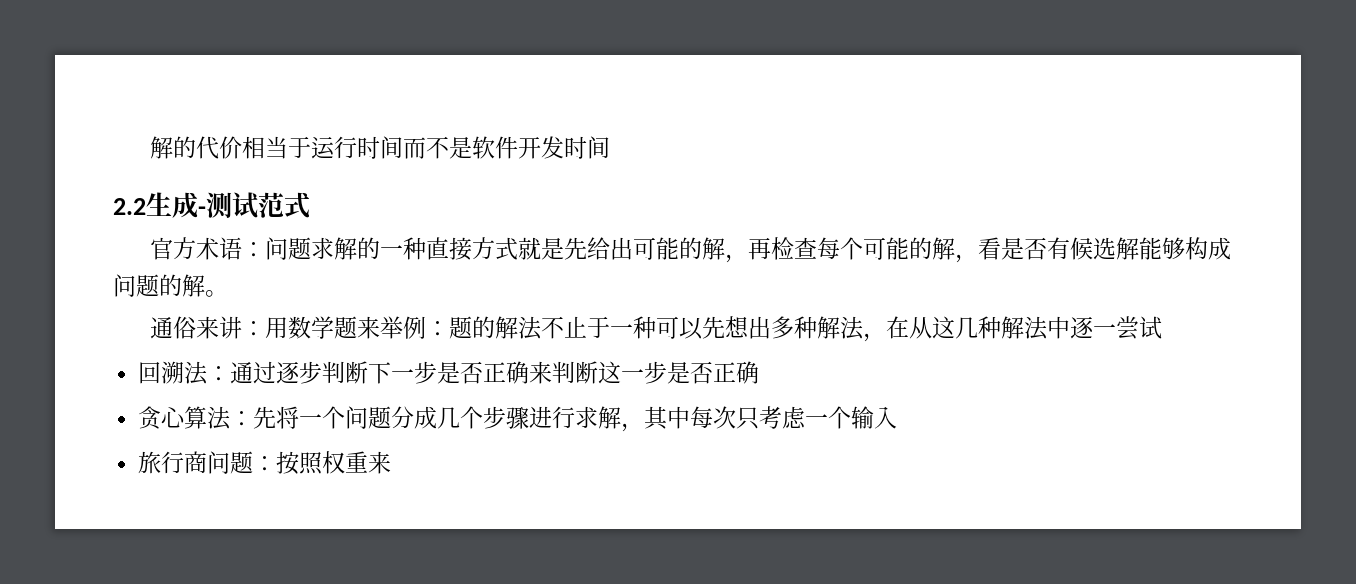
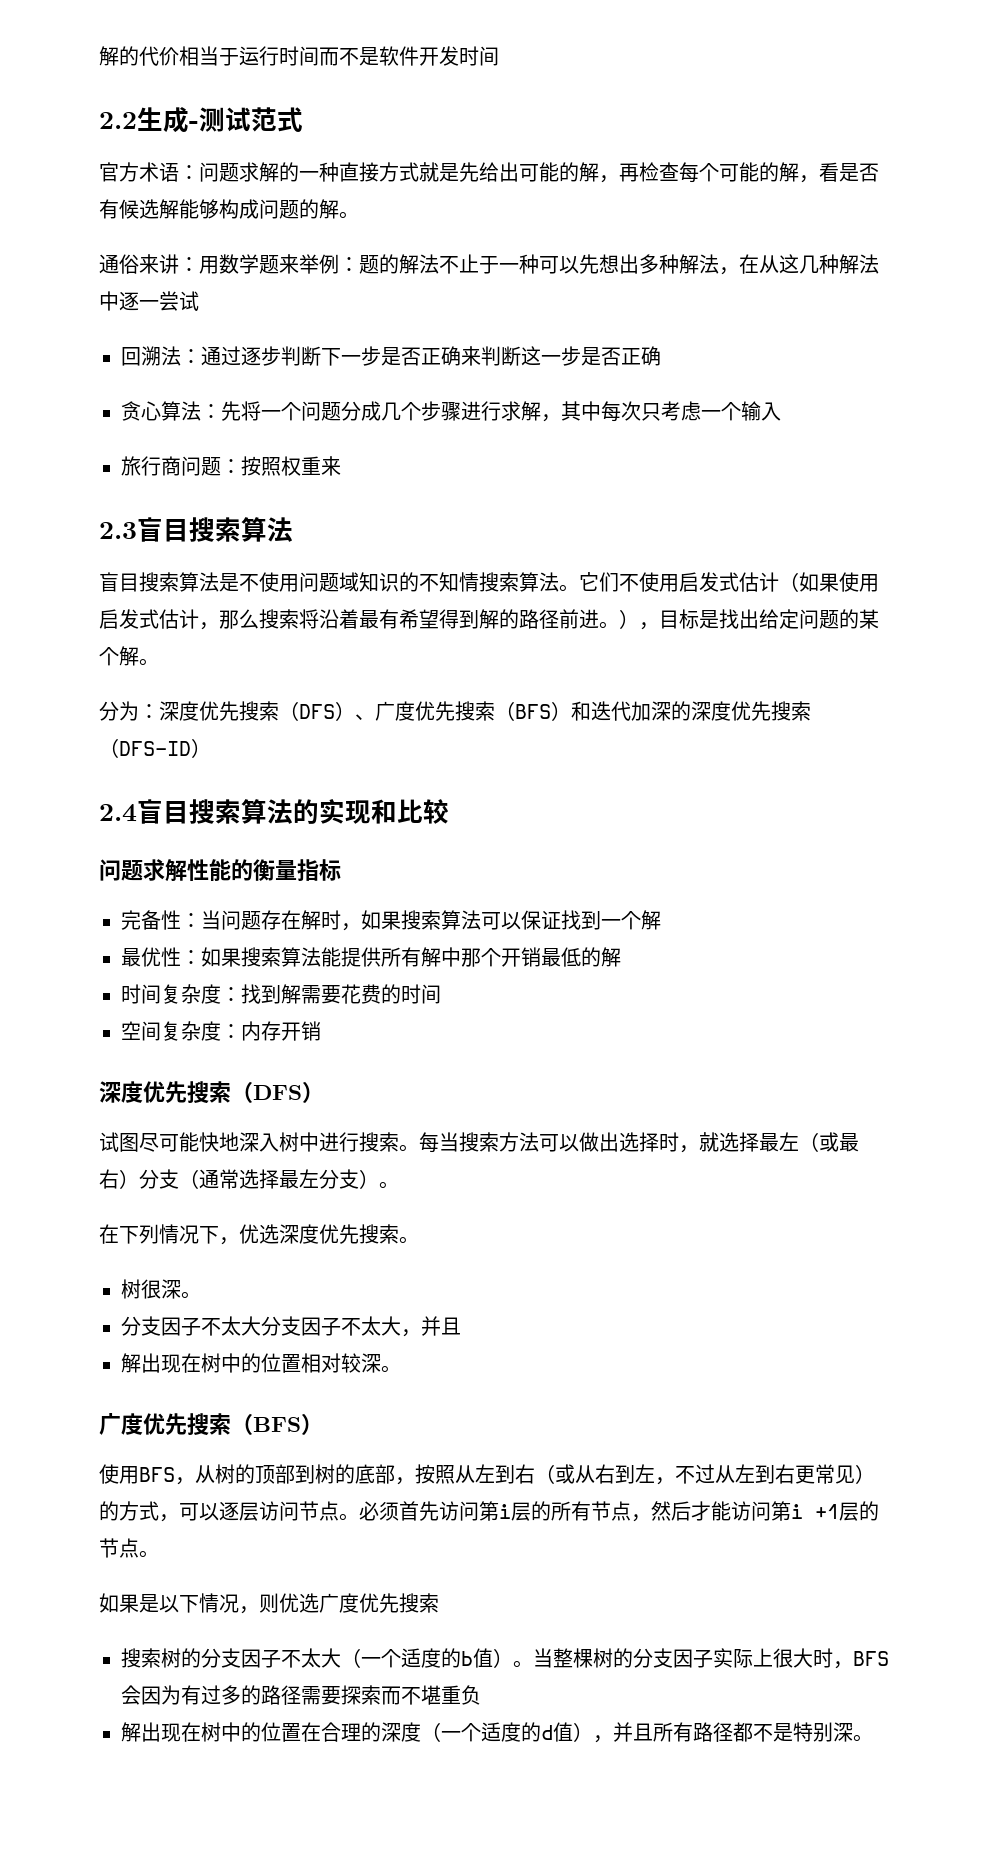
(392, 462) none -> [99,517,293,542] [99,572,879,592] [99,609,879,630] [99,646,159,666] [99,701,811,721] [99,738,211,758] [99,799,449,824] [99,859,341,882] [121,910,661,931] [121,947,621,967] [121,984,441,1004] [121,1021,321,1041] [99,1081,324,1104] [99,1132,859,1153] [99,1169,399,1189] [99,1224,419,1245] [121,1279,201,1299] [121,1316,461,1337] [121,1353,401,1373] [99,1413,323,1436] [99,1464,875,1485] [99,1501,879,1522] [99,1538,159,1558] [99,1593,439,1614] [121,1648,889,1669] [121,1685,481,1705] [121,1722,873,1743] // 2.3盲目搜索算法 // 盲目搜索算法是不使用问题域知识的不知情搜索算法。它们不使用启发式估计（如果使用启发式估计，那么搜索将沿着最有希望得到解的路径前进。），目标是找出给定问题的某个解。 // 分为：深度优先搜索（DFS）、广度优先搜索（BFS）和迭代加深的深度优先搜索（DFS-ID） // 2.4盲目搜索算法的实现和比较 // 问题求解性能的衡量指标 // 完备性：当问题存在解时，如果搜索算法可以保证找到一个解 // 最优性：如果搜索算法能提供所有解中那个开销最低的解 // 时间复杂度：找到解需要花费的时间 // 空间复杂度：内存开销 // 深度优先搜索（DFS） // 试图尽可能快地深入树中进行搜索。每当搜索方法可以做出选择时，就选择最左（或最右）分支（通常选择最左分支）。 // 在下列情况下，优选深度优先搜索。 // 树很深。 // 分支因子不太大分支因子不太大，并且 // 解出现在树中的位置相对较深。 // 广度优先搜索（BFS） // 使用BFS，从树的顶部到树的底部，按照从左到右（或从右到左，不过从左到右更常见）的方式，可以逐层访问节点。必须首先访问第i层的所有节点，然后才能访问第i +1层的节点。 // 如果是以下情况，则优选广度优先搜索 // 搜索树的分支因子不太大（一个适度的b值）。当整棵树的分支因子实际上很大时，BFS会因为有过多的路径需要探索而不堪重负 // 解出现在树中的位置在合理的深度（一个适度的d值），并且所有路径都不是特别深。

